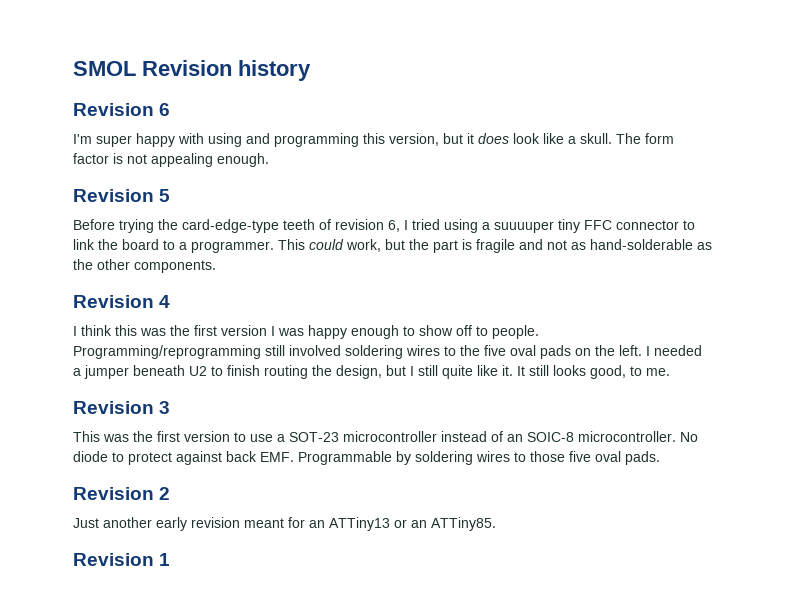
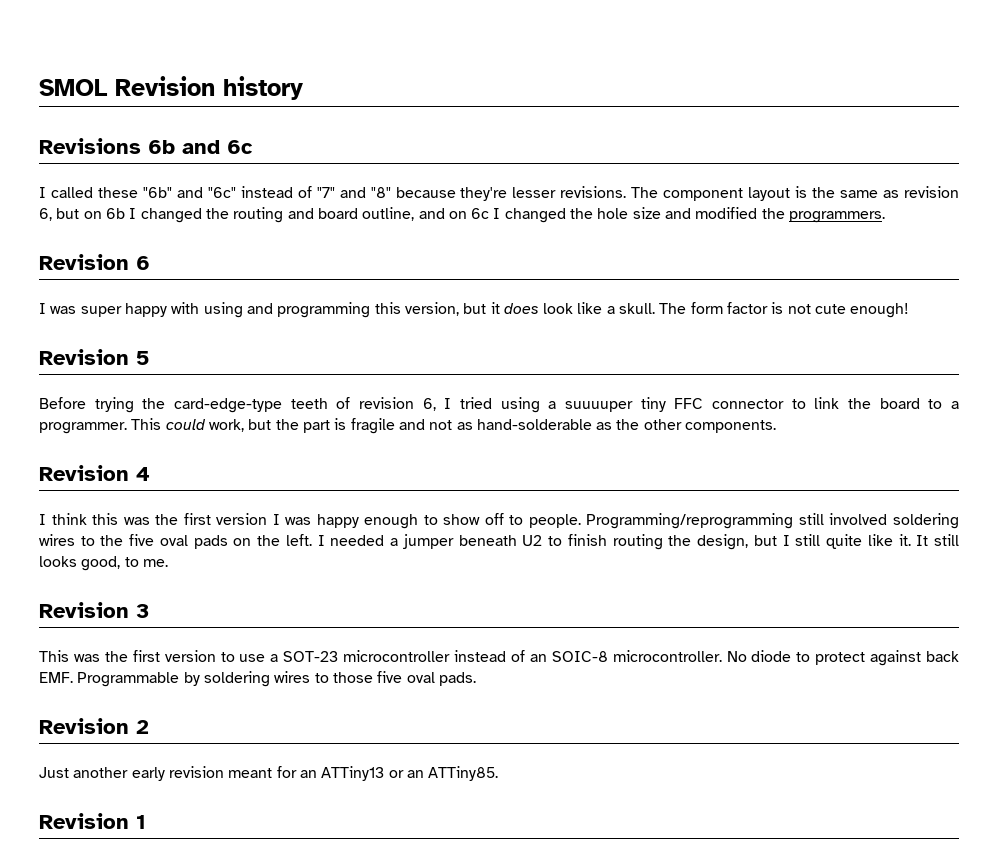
(311, 70) none -> [39,138,253,154] [39,186,960,201] [39,207,886,223] // Revisions 6b and 6c // I called these "6b" and "6c" instead of "7" and "8" because they're lesser revisions. The component layout is the same as revision 6, but on 6b I changed the routing and board outline, and on 6c I changed the hole size and modified the programmers.
[73,134,92,144] I'm -> [39,303,77,314] I was
[151,153,269,167] appealing enough. -> [815,303,910,318] cute enough!

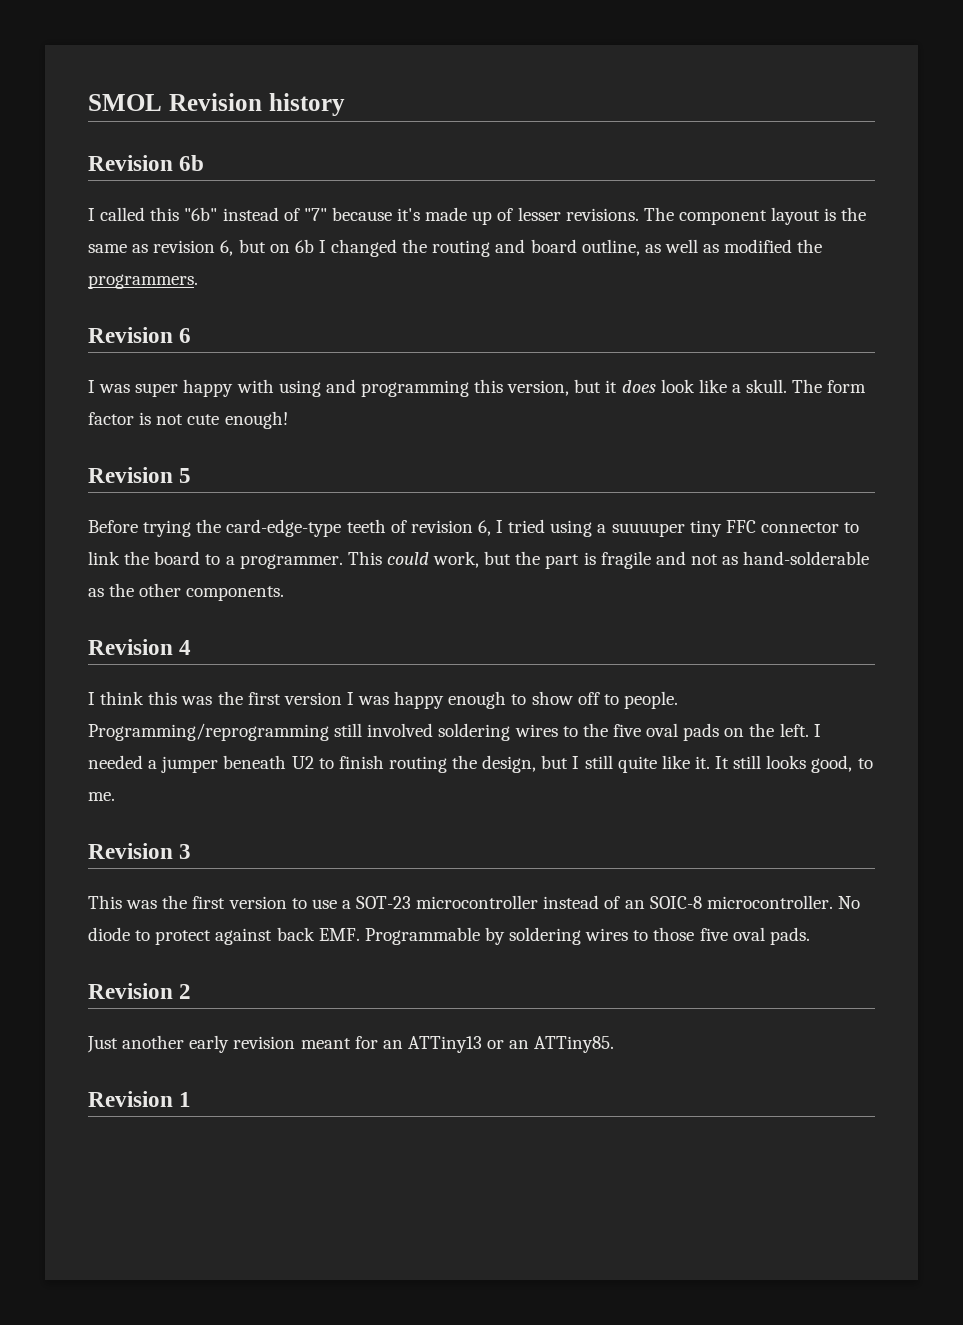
[39,138,253,154] Revisions 6b and 6c -> [88,155,205,171] Revision 6b
[97,186,508,201] these "6b" and "6c" instead of "7" and "8" because they're -> [150,207,514,225] this "6b" instead of "7" because it's made up of
[418,207,692,223] and on 6c I changed the hole size and -> [644,239,720,253] as well as

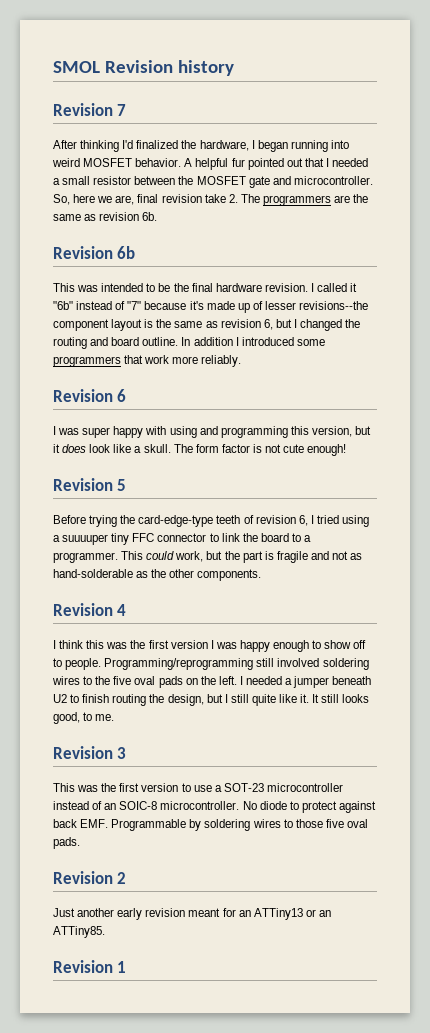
[179,155,205,171] 6b // -> [117,104,127,116] [53,140,349,152] [52,158,369,170] [53,176,373,188] [53,194,369,206] [53,212,158,221] [53,246,136,259] [53,283,308,292] 7 // After thinking I'd finalized the hardware, I began running into weird MOSFET behavior. A helpful fur pointed out that I needed a small resistor between the MOSFET gate and microcontroller. So, here we are, final revision take 2. The programmers are the same as revision 6b. // Revision 6b // This was intended to be the final hardware revision.
[150,207,180,221] this -> [350,283,358,292] it
[565,207,674,221] revisions. The -> [299,301,369,310] revisions--the
[269,239,314,253] on 6b -> (292, 323) none
[581,239,823,256] [88,274,198,289] outline, as well as modified the programmers. -> [142,337,325,346] [53,355,242,367] outline. In addition I introduced some programmers that work more reliably.

